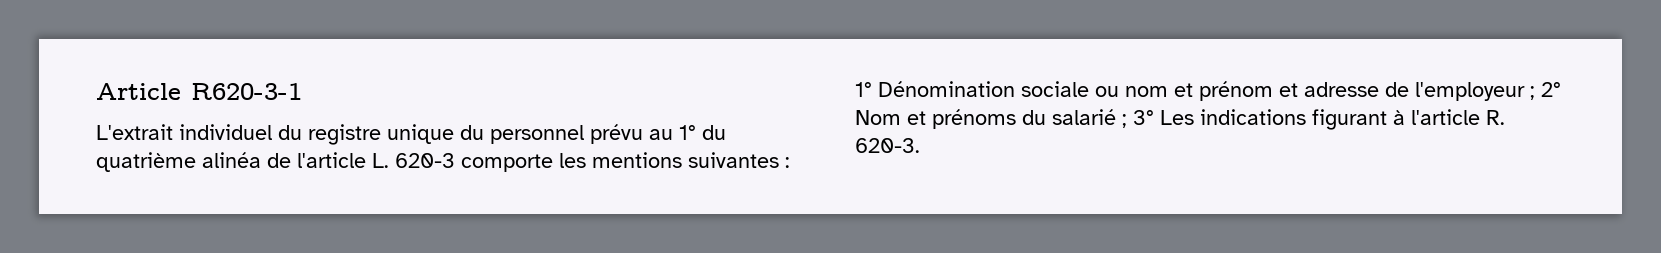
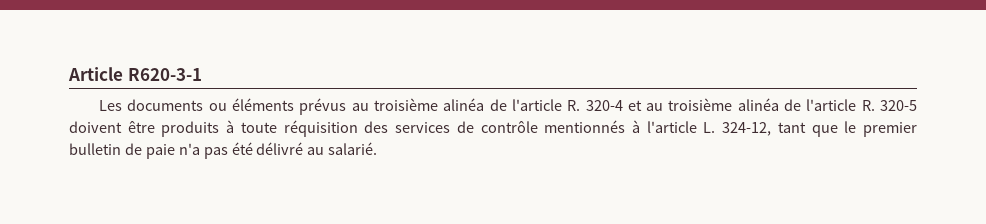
[96,124,726,145] [96,152,790,172] [855,81,1561,101] [855,109,1505,130] [855,138,920,153] L'extrait individuel du registre unique du personnel prévu au 1° du quatrième alinéa de l'article L. 620-3 comporte les mentions suivantes : 1° Dénomination sociale ou nom et prénom et adresse de l'employeur ; 2° Nom et prénoms du salarié ; 3° Les indications figurant à l'article R. 620-3. -> [99,98,918,115] [69,120,917,137] [69,142,378,159] Les documents ou éléments prévus au troisième alinéa de l'article R. 320-4 et au troisième alinéa de l'article R. 320-5 doivent être produits à toute réquisition des services de contrôle mentionnés à l'article L. 324-12, tant que le premier bulletin de paie n'a pas été délivré au salarié.

